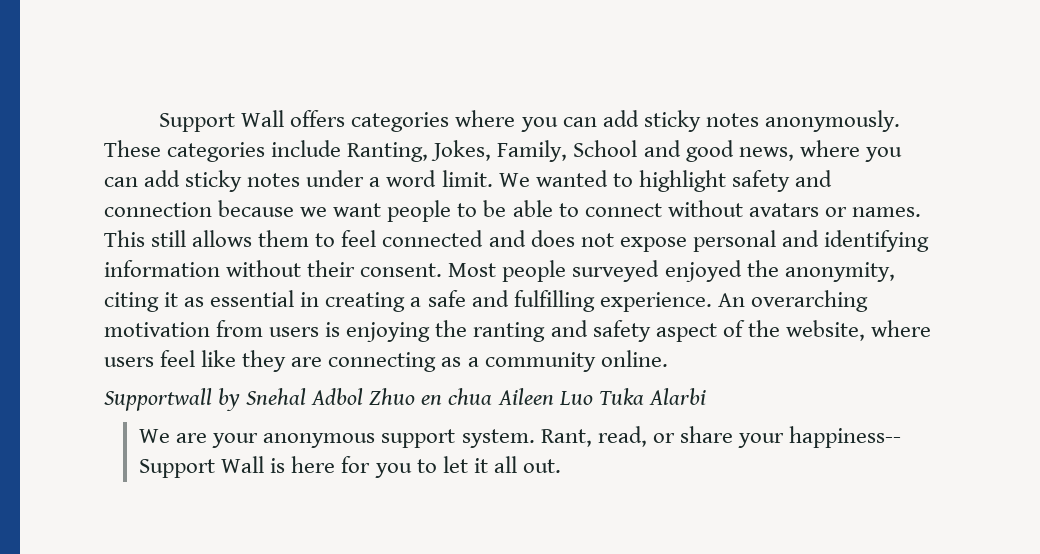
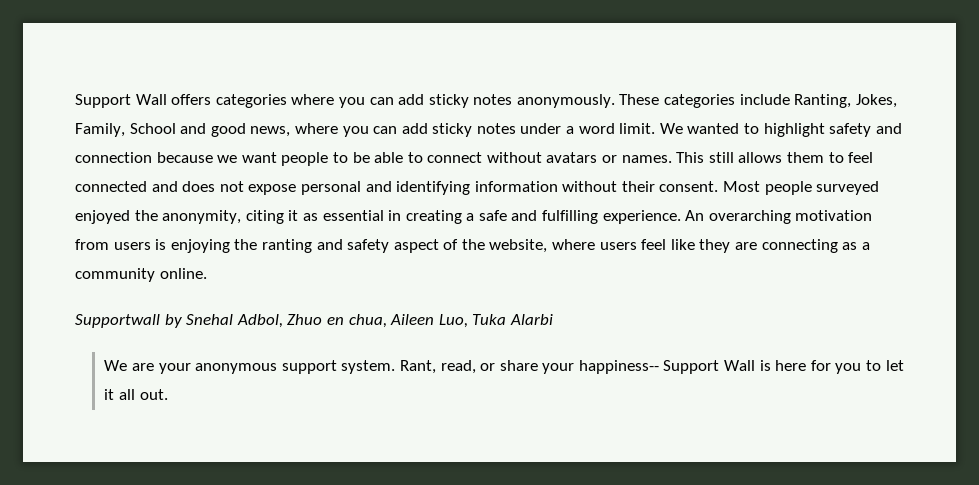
[311,388,364,405] Adbol -> [236,314,283,328] Adbol,
[448,388,593,405] chua Aileen Luo -> [348,314,468,328] chua, Aileen Luo,

